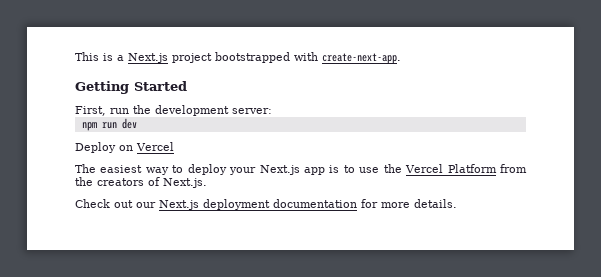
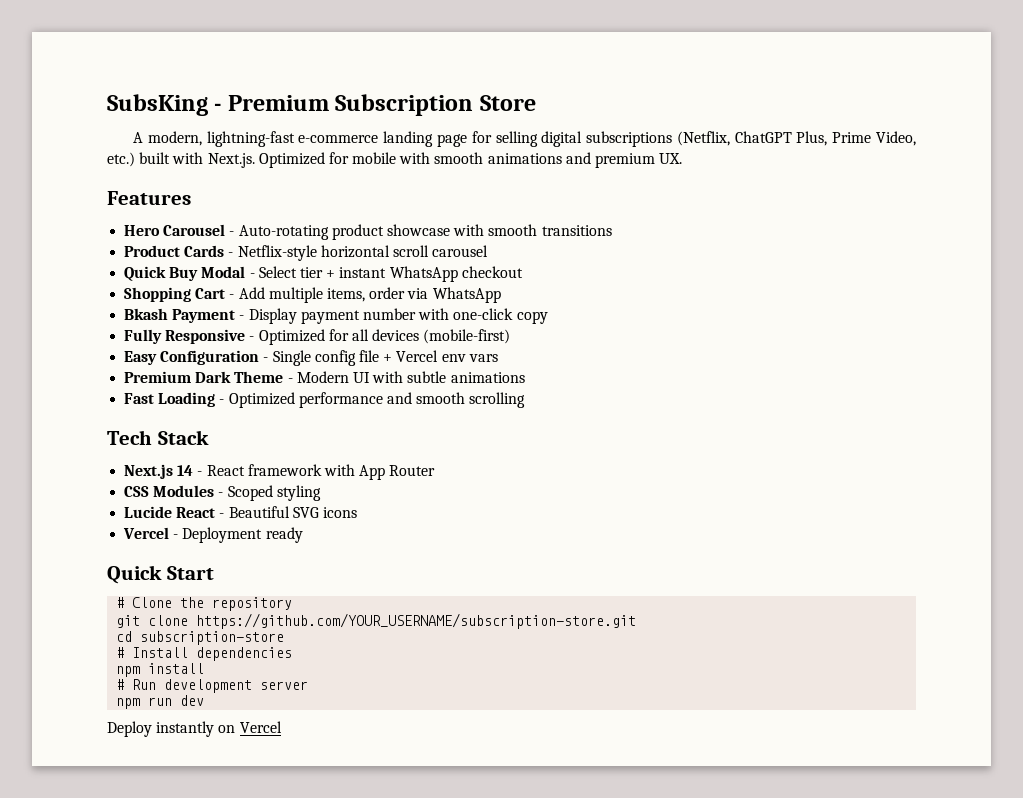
[75,52,401,64] [75,81,187,94] [75,105,272,116] This is a Next.js project bootstrapped with create-next-app. // Getting Started // First, run the development server: -> [107,94,536,116] [133,131,916,147] [107,152,683,168] [107,191,191,205] [124,224,612,240] [124,245,489,261] [124,266,523,282] [124,287,501,303] [124,308,548,324] [124,329,511,345] [124,350,498,366] [124,371,525,383] [124,392,526,408] [107,430,209,445] [124,464,436,480] [124,485,321,501] [124,506,357,518] [123,527,303,543] [107,565,214,584] [116,597,293,611] [116,613,637,629] [116,631,285,645] [116,647,293,661] [116,663,205,677] [116,679,309,693] SubsKing - Premium Subscription Store // A modern, lightning-fast e-commerce landing page for selling digital subscriptions (Netflix, ChatGPT Plus, Prime Video, etc.) built with Next.js. Optimized for mobile with smooth animations and premium UX. // Features // Hero Carousel - Auto-rotating product showcase with smooth transitions // Product Cards - Netflix-style horizontal scroll carousel // Quick Buy Modal - Select tier + instant WhatsApp checkout // Shopping Cart - Add multiple items, order via WhatsApp // Bkash Payment - Display payment number with one-click copy // Fully Responsive - Optimized for all devices (mobile-first) // Easy Configuration - Single config file + Vercel env vars // Premium Dark Theme - Modern UI with subtle animations // Fast Loading - Optimized performance and smooth scrolling // Tech Stack // Next.js 14 - React framework with App Router // CSS Modules - Scoped styling // Lucide React - Beautiful SVG icons // Vercel - Deployment ready // Quick Start // # Clone the repository // git clone https://github.com/YOUR_USERNAME/subscription-store.git // cd subscription-store // # Install dependencies // npm install // # Run development server
(116, 147) none -> [156,721,215,737] instantly
[75,164,527,175] [75,177,207,188] [75,199,457,210] // The easiest way to deploy your Next.js app is to use the Vercel Platform from the creators of Next.js. // Check out our Next.js deployment documentation for more details. -> (282, 727) none

